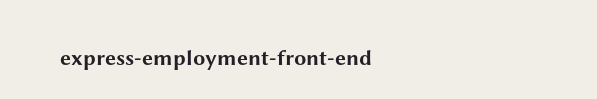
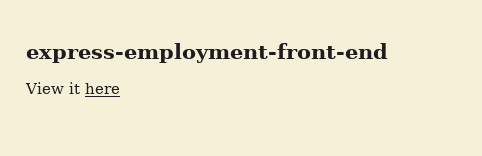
(372, 60) none -> [25,82,120,94] // View it here

